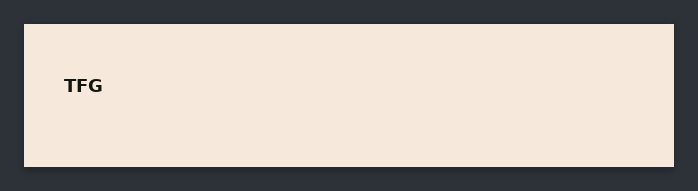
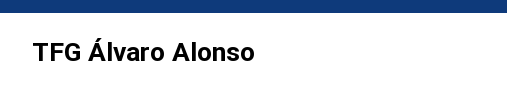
(103, 85) none -> [88,38,256,61] Álvaro Alonso

